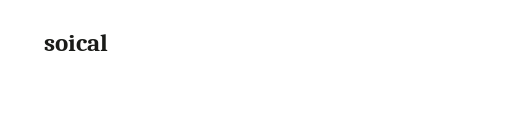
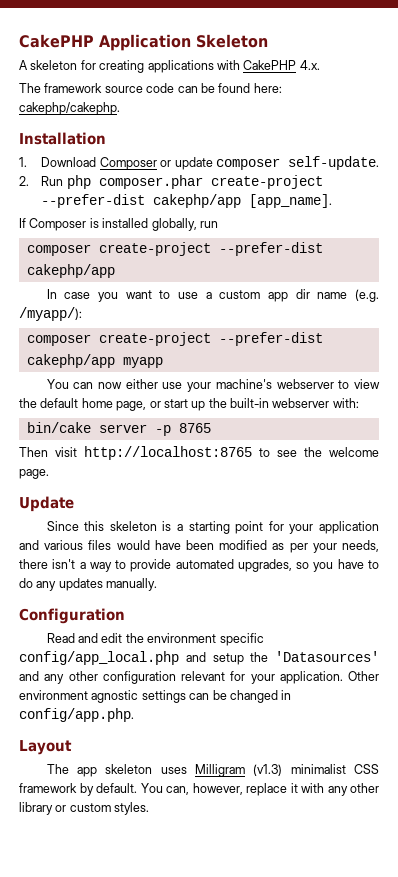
[44,34,108,51] soical -> [19,34,268,51] [19,60,320,73] [19,83,282,93] [19,102,120,115] [19,132,106,145] [19,156,379,170] [19,175,323,189] [41,194,333,208] [19,218,218,231] [26,242,323,256] [26,264,115,278] [46,289,379,302] [19,307,82,321] [26,332,323,346] [26,354,163,368] [46,379,381,392] [19,398,359,411] [26,422,211,436] [19,446,379,460] [19,469,49,479] [19,496,74,512] [46,521,379,534] [19,540,379,553] [19,559,379,572] [19,578,158,591] [19,608,125,624] [46,633,264,646] [19,651,379,665] [19,671,379,684] [19,690,292,703] [19,708,134,722] [19,740,72,755] [46,764,380,777] [19,783,379,796] [19,802,150,815] CakePHP Application Skeleton // A skeleton for creating applications with CakePHP 4.x. // The framework source code can be found here: cakephp/cakephp. // Installation // 1. Download Composer or update composer self-update. // 2. Run php composer.phar create-project --prefer-dist cakephp/app [app_name]. // If Composer is installed globally, run // composer create-project --prefer-dist cakephp/app // In case you want to use a custom app dir name (e.g. /myapp/): // composer create-project --prefer-dist cakephp/app myapp // You can now either use your machine's webserver to view the default home page, or start up the built-in webserver with: // bin/cake server -p 8765 // Then visit http://localhost:8765 to see the welcome page. // Update // Since this skeleton is a starting point for your application and various files would have been modified as per your needs, there isn't a way to provide automated upgrades, so you have to do any updates manually. // Configuration // Read and edit the environment specific config/app_local.php and setup the 'Datasources' and any other configuration relevant for your application. Other environment agnostic settings can be changed in config/app.php. // Layout // The app skeleton uses Milligram (v1.3) minimalist CSS framework by default. You can, however, replace it with any other library or custom styles.

